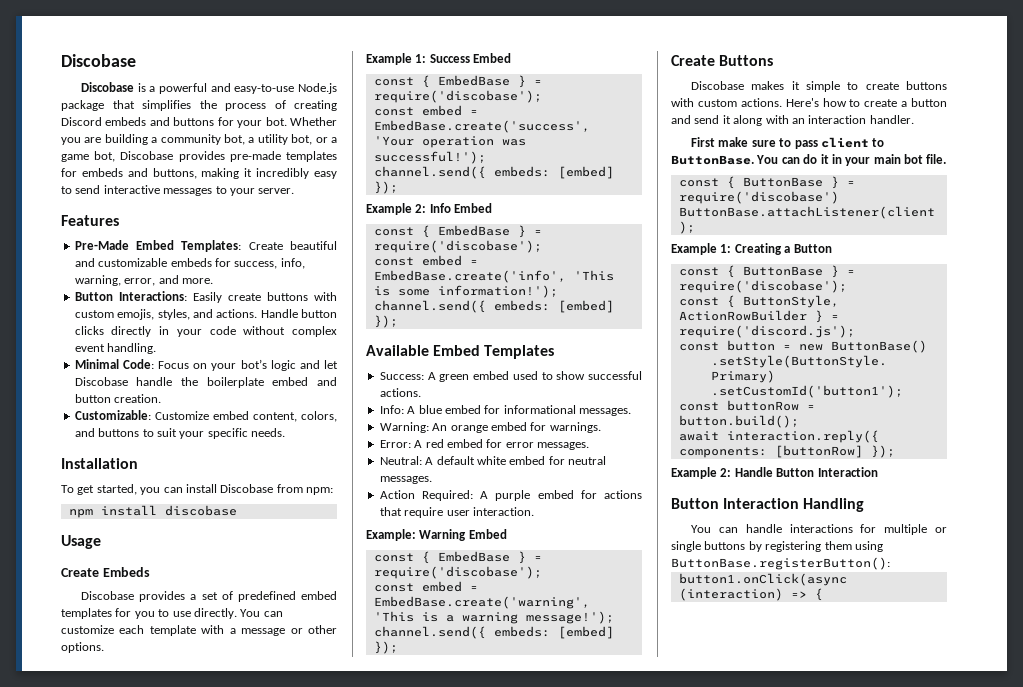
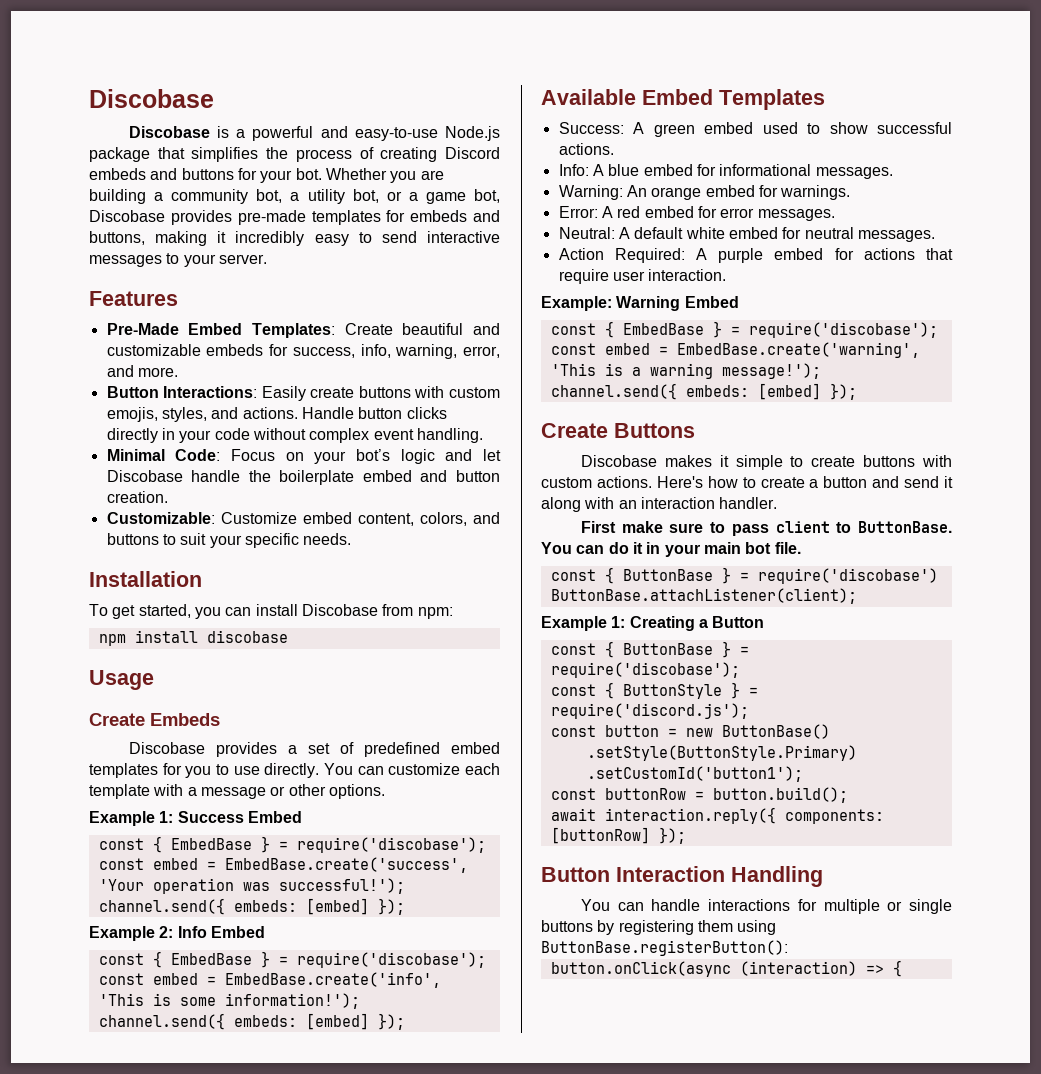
[742,295,839,308] [678,310,807,321] ButtonStyle, ActionRowBuilder -> [622,684,722,699] ButtonStyle
[671,467,878,479] // Example 2: Handle Button Interaction -> (686, 835) none
[678,573,847,586] button1.onClick(async -> [550,961,731,977] button.onClick(async

